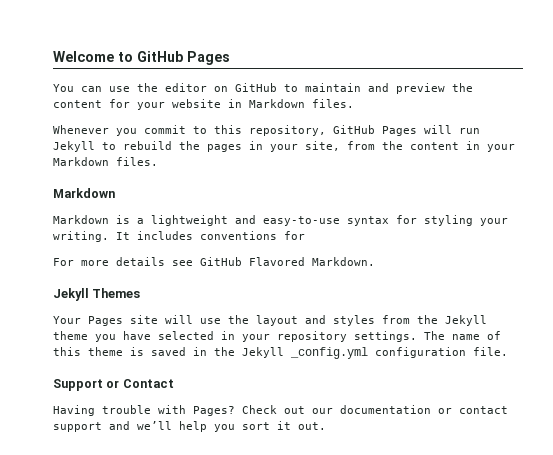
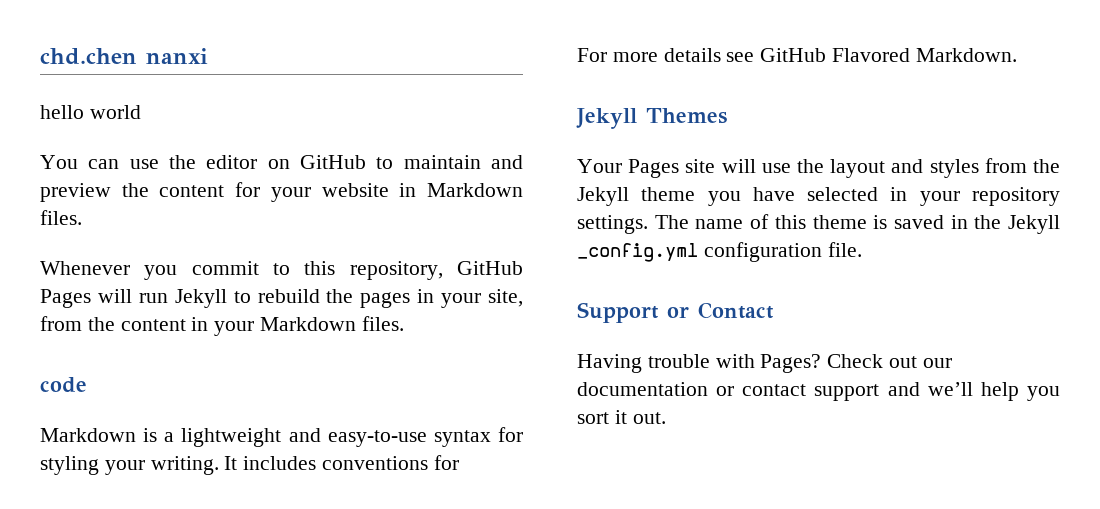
[53,51,230,65] Welcome to GitHub Pages -> [40,48,208,65] [40,105,141,119] chd.chen nanxi // hello world
[53,188,115,198] Markdown -> [40,377,87,393] code

